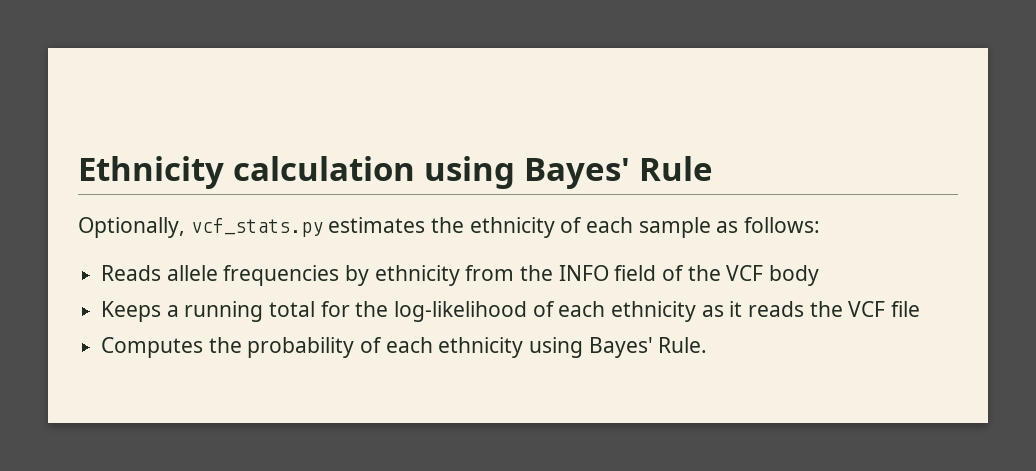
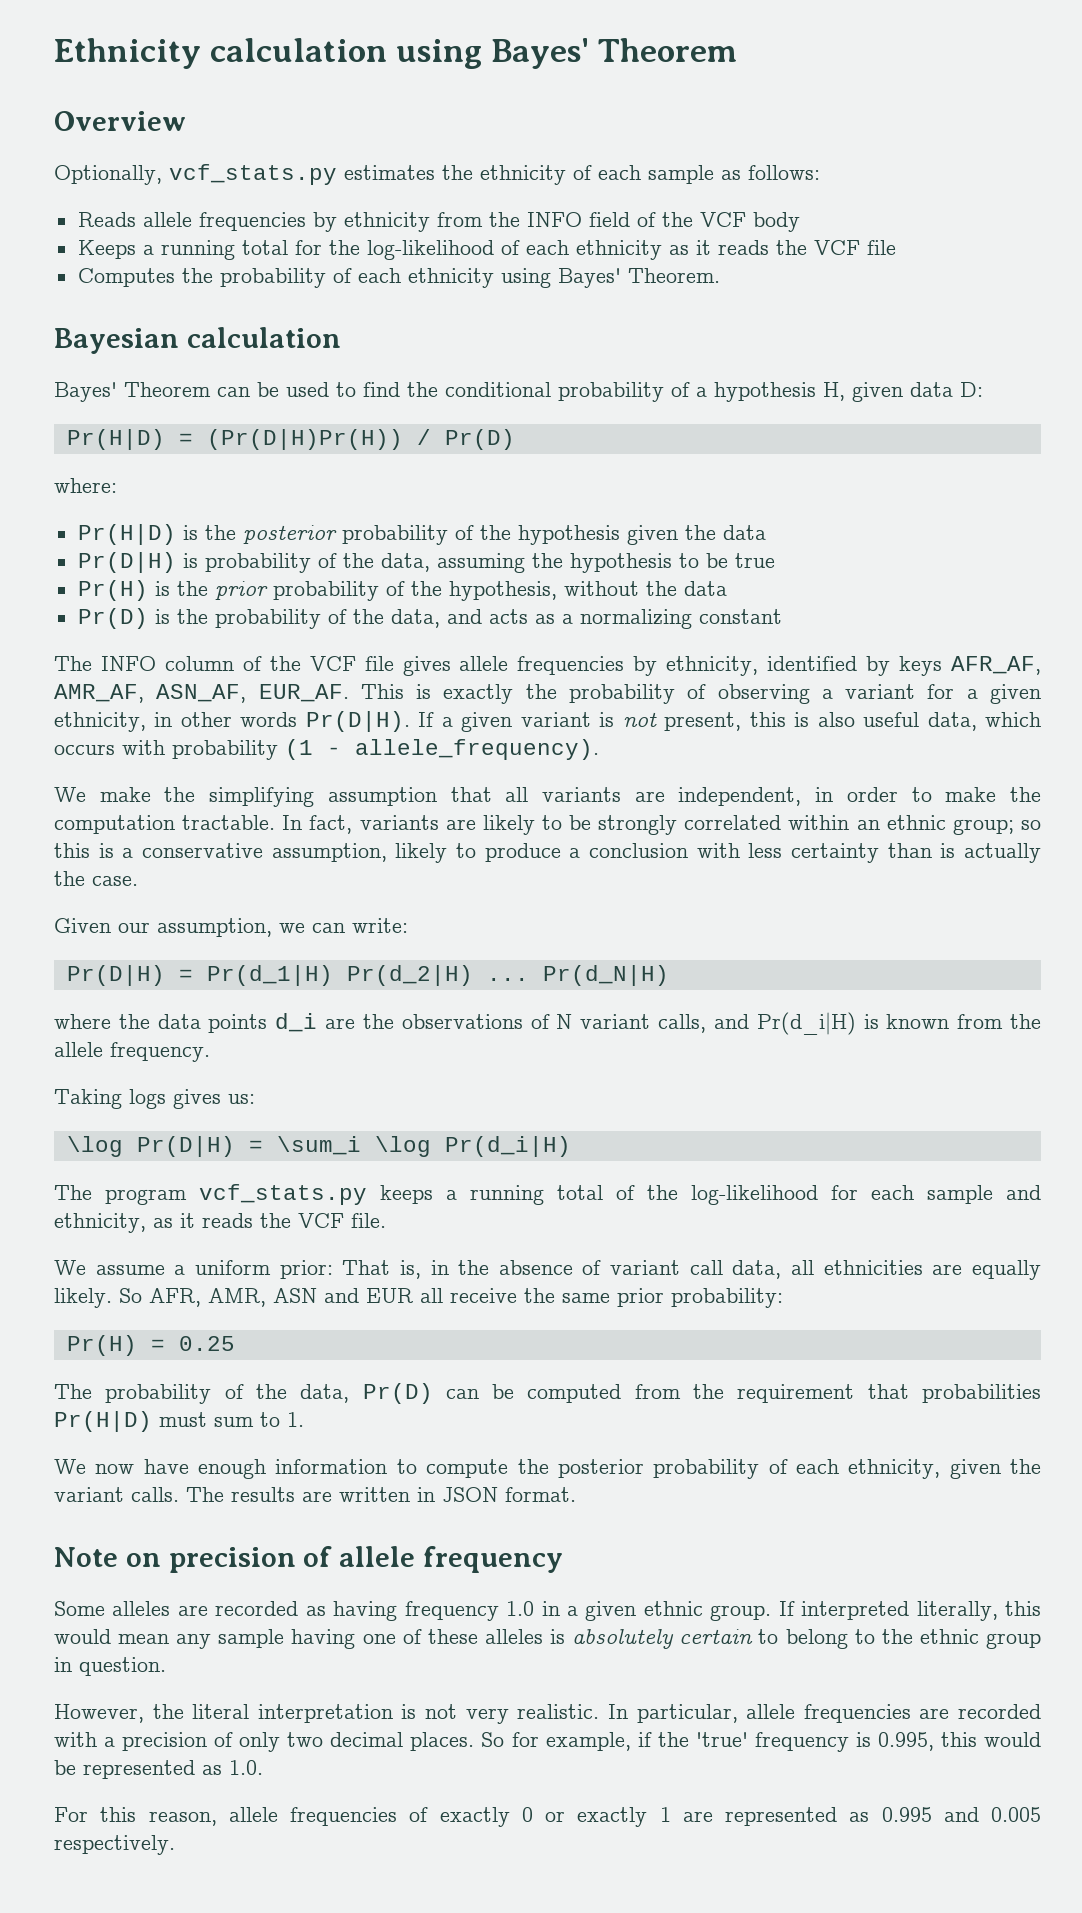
[639,156,713,181] Rule -> [598,38,738,62] [54,111,186,131] Theorem // Overview
[658,337,708,353] Rule. -> [627,268,720,283] [54,327,341,354] [54,382,983,402] [66,429,515,450] [54,478,117,493] [77,524,766,545] [77,552,775,573] [77,580,727,601] [77,608,782,629] [54,656,1041,676] [54,684,1042,704] [54,711,1042,732] [54,739,599,760] [54,787,1041,807] [54,815,1041,835] [54,843,1041,863] [54,871,138,886] [54,918,408,937] [66,965,669,986] [54,1012,1042,1035] [54,1042,210,1062] [54,1089,255,1109] [66,1136,571,1157] [54,1184,1041,1205] [54,1213,386,1233] [54,1260,1041,1280] [54,1288,783,1308] [66,1335,235,1356] [54,1383,1041,1404] [54,1411,304,1432] [54,1459,1041,1479] [54,1487,576,1502] [54,1546,564,1573] [54,1601,1041,1621] [54,1629,1041,1649] [54,1657,166,1676] [54,1704,1042,1724] [54,1732,1041,1752] [54,1760,263,1779] [54,1807,1041,1827] [54,1835,175,1855] Theorem. // Bayesian calculation // Bayes' Theorem can be used to find the conditional probability of a hypothesis H, given data D: // Pr(H|D) = (Pr(D|H)Pr(H)) / Pr(D) // where: // Pr(H|D) is the posterior probability of the hypothesis given the data // Pr(D|H) is probability of the data, assuming the hypothesis to be true // Pr(H) is the prior probability of the hypothesis, without the data // Pr(D) is the probability of the data, and acts as a normalizing constant // The INFO column of the VCF file gives allele frequencies by ethnicity, identified by keys AFR_AF, AMR_AF, ASN_AF, EUR_AF. This is exactly the probability of observing a variant for a given ethnicity, in other words Pr(D|H). If a given variant is not present, this is also useful data, which occurs with probability (1 - allele_frequency). // We make the simplifying assumption that all variants are independent, in order to make the computation tractable. In fact, variants are likely to be strongly correlated within an ethnic group; so this is a conservative assumption, likely to produce a conclusion with less certainty than is actually the case. // Given our assumption, we can write: // Pr(D|H) = Pr(d_1|H) Pr(d_2|H) ... Pr(d_N|H) // where the data points d_i are the observations of N variant calls, and Pr(d_i|H) is known from the allele frequency. // Taking logs gives us: // \log Pr(D|H) = \sum_i \log Pr(d_i|H) // The program vcf_stats.py keeps a running total of the log-likelihood for each sample and ethnicity, as it reads the VCF file. // We assume a uniform prior: That is, in the absence of variant call data, all ethnicities are equally likely. So AFR, AMR, ASN and EUR all receive the same prior probability: // Pr(H) = 0.25 // The probability of the data, Pr(D) can be computed from the requirement that probabilities Pr(H|D) must sum to 1. // We now have enough information to compute the posterior probability of each ethnicity, given the variant calls. The results are written in JSON format. // Note on precision of allele frequency // Some alleles are recorded as having frequency 1.0 in a given ethnic group. If interpreted literally, this would mean any sample having one of these alleles is absolutely certain to belong to the ethnic group in question. // However, the literal interpretation is not very realistic. In particular, allele frequencies are recorded with a precision of only two decimal places. So for example, if the 'true' frequency is 0.995, this would be represented as 1.0. // For this reason, allele frequencies of exactly 0 or exactly 1 are represented as 0.995 and 0.005 respectively.

